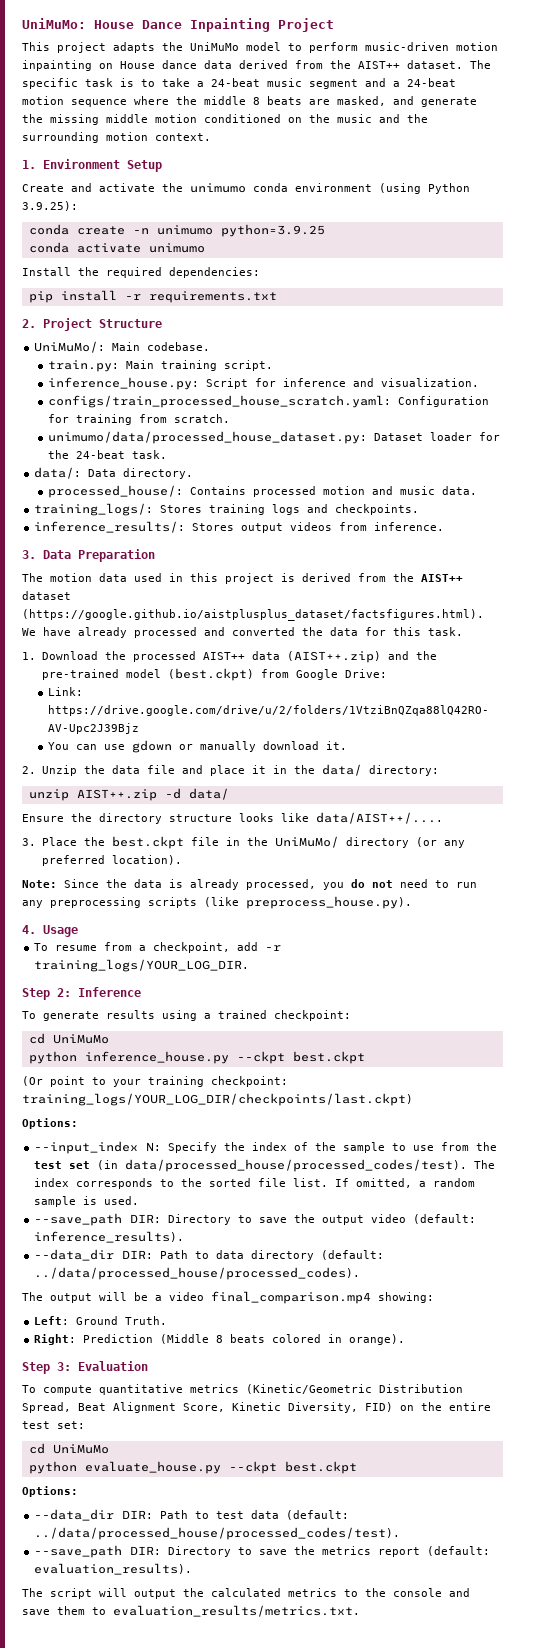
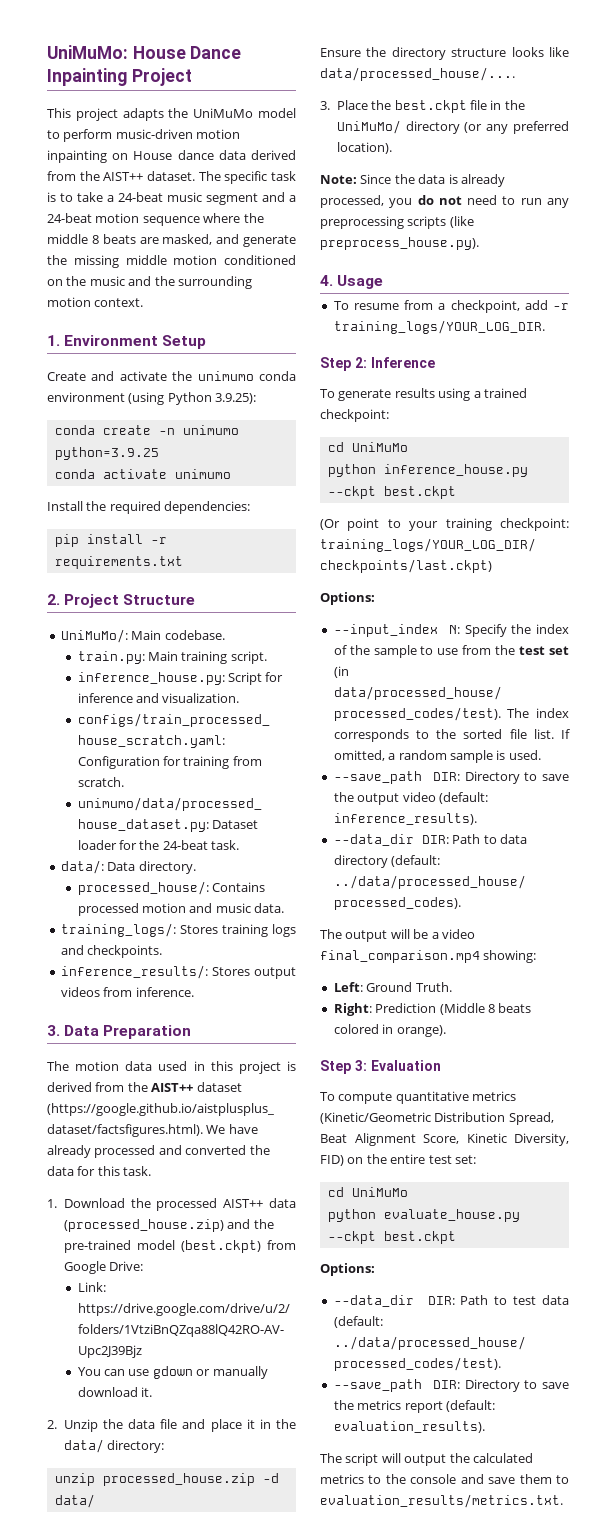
[286,651,381,663] (AIST++.zip) -> [63,1219,224,1232] (processed_house.zip)
[76,789,157,801] AIST++.zip -> [102,1473,255,1486] processed_house.zip
[316,812,443,824] data/AIST++/.... -> [320,67,515,81] data/processed_house/....

